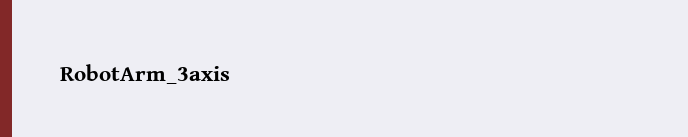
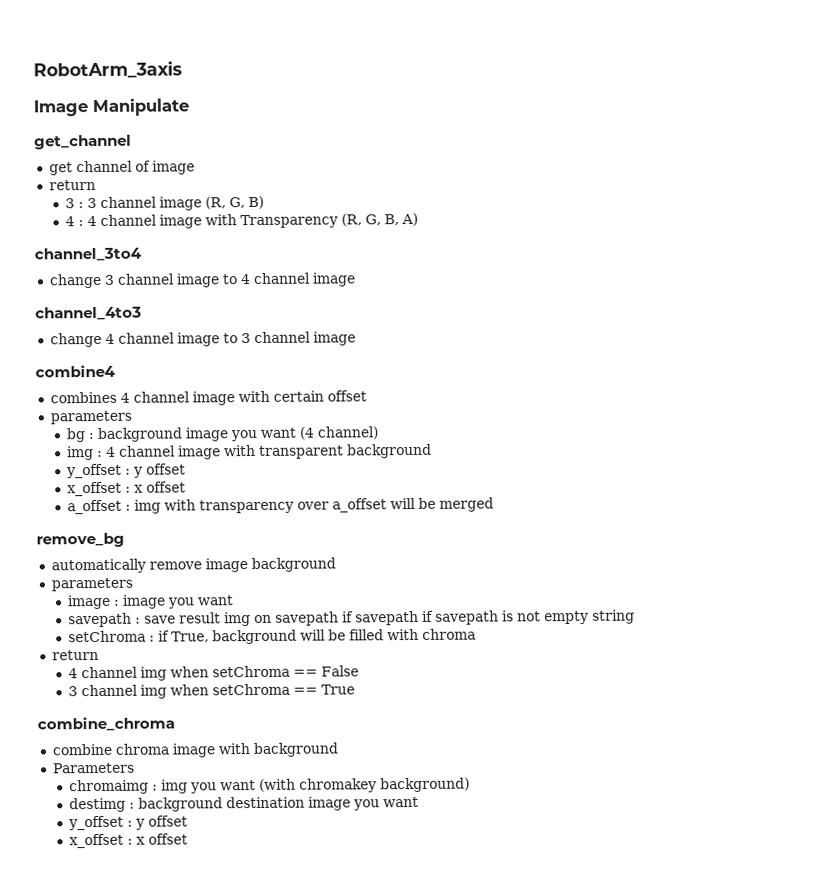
(230, 74) none -> [33,98,189,117] [34,134,132,150] [48,160,195,176] [48,179,96,191] [65,195,265,211] [65,212,419,229] [34,247,142,262] [48,272,356,289] [35,306,142,321] [49,331,356,348] [35,364,116,378] [49,390,367,406] [49,410,132,425] [66,426,380,443] [67,443,433,461] [66,463,187,479] [67,481,187,497] [67,497,495,515] [36,532,125,548] [50,557,336,574] [50,577,133,592] [67,594,235,610] [68,609,636,628] [68,628,477,645] [51,649,99,661] [68,665,360,681] [68,683,356,699] [37,716,175,732] [51,742,338,758] [52,762,135,774] [69,777,471,795] [69,796,420,813] [68,815,189,831] [69,833,189,849] // Image Manipulate // get_channel // get channel of image // return // 3 : 3 channel image (R, G, B) // 4 : 4 channel image with Transparency (R, G, B, A) // channel_3to4 // change 3 channel image to 4 channel image // channel_4to3 // change 4 channel image to 3 channel image // combine4 // combines 4 channel image with certain offset // parameters // bg : background image you want (4 channel) // img : 4 channel image with transparent background // y_offset : y offset // x_offset : x offset // a_offset : img with transparency over a_offset will be merged // remove_bg // automatically remove image background // parameters // image : image you want // savepath : save result img on savepath if savepath if savepath is not empty string // setChroma : if True, background will be filled with chroma // return // 4 channel img when setChroma == False // 3 channel img when setChroma == True // combine_chroma // combine chroma image with background // Parameters // chromaimg : img you want (with chromakey background) // destimg : background destination image you want // y_offset : y offset // x_offset : x offset

